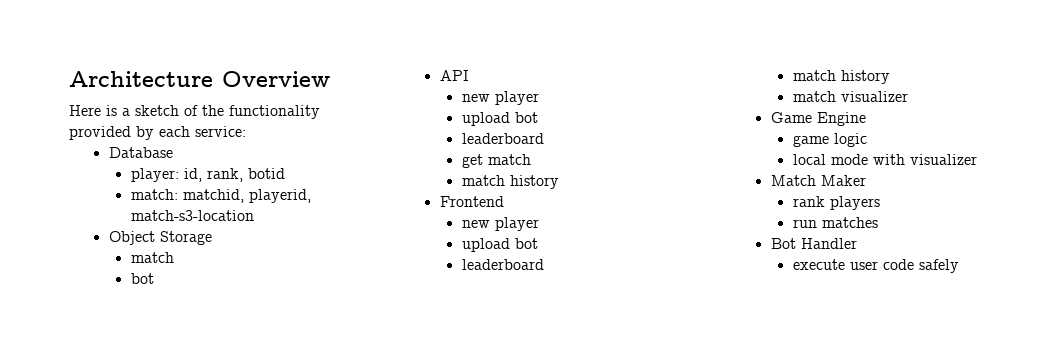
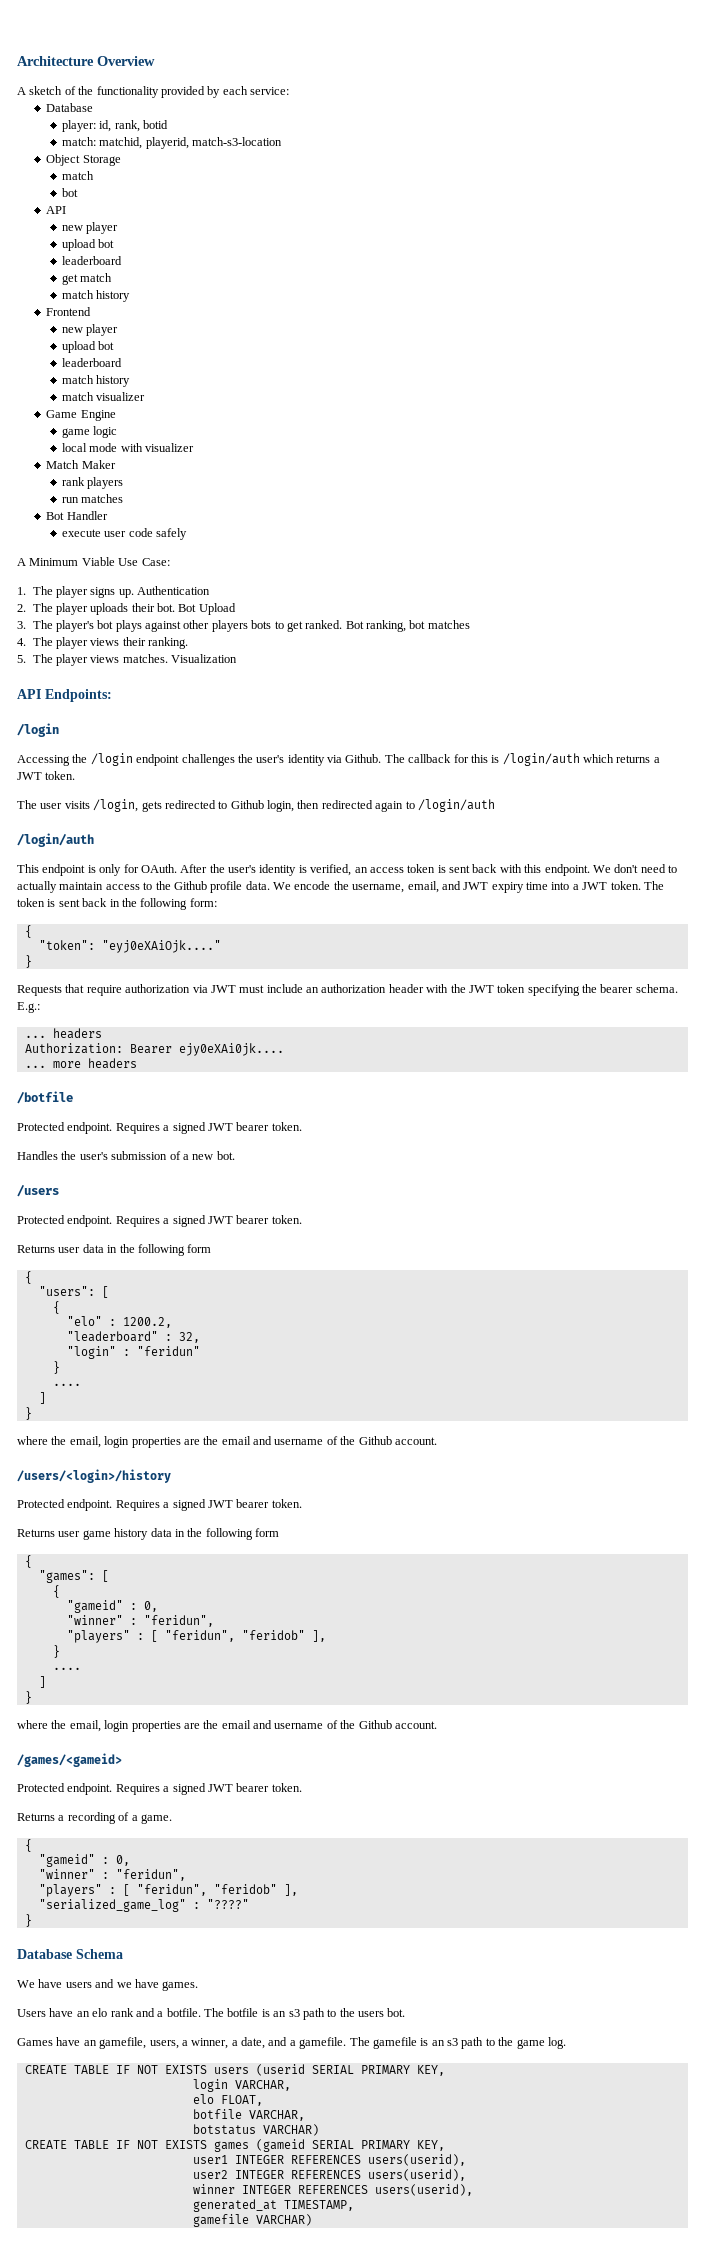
[69,105,130,116] Here is a -> [17,87,26,95] A
(959, 266) none -> [17,557,170,566] [17,586,211,598] [17,603,236,615] [17,620,470,632] [17,637,189,649] [17,654,238,666] [17,689,112,702] [17,723,59,737] [17,753,660,766] [17,771,76,780] [17,799,495,812] [17,833,94,847] [17,864,677,876] [17,881,664,893] [17,898,217,910] [24,925,32,938] [38,940,221,953] [24,955,32,968] [17,984,678,996] [17,1002,40,1013] [24,1028,102,1039] [24,1043,284,1056] [24,1058,137,1069] [17,1091,73,1104] [17,1122,302,1134] [17,1151,235,1160] [17,1184,59,1197] [17,1215,302,1227] [17,1244,212,1256] [24,1271,32,1284] [38,1286,109,1298] [52,1301,60,1314] [66,1316,172,1328] [66,1331,200,1343] [66,1346,200,1359] [52,1361,60,1374] [52,1383,81,1386] [38,1392,46,1404] [24,1407,32,1420] [17,1436,437,1448] [17,1469,171,1483] [17,1499,302,1511] [17,1528,279,1540] [24,1555,32,1568] [38,1570,109,1583] [52,1585,60,1598] [66,1600,158,1613] [66,1615,214,1627] [66,1630,326,1643] [52,1645,60,1658] [52,1667,81,1670] [38,1676,46,1688] [24,1691,32,1704] [17,1720,437,1732] [17,1753,122,1767] [17,1783,302,1795] [17,1812,172,1824] [24,1839,32,1852] [38,1854,130,1867] [38,1869,186,1881] [38,1884,298,1897] [38,1899,249,1912] [24,1914,32,1927] [17,1949,123,1959] [17,1979,199,1991] [17,2008,406,2020] [17,2037,566,2049] [24,2064,445,2076] [192,2079,291,2092] [192,2094,263,2106] [192,2109,305,2121] [192,2124,319,2136] [24,2139,445,2152] [192,2154,466,2166] [192,2169,466,2181] [192,2184,473,2196] [192,2199,354,2212] [192,2214,312,2227] // A Minimum Viable Use Case: // 1. The player signs up. Authentication // 2. The player uploads their bot. Bot Upload // 3. The player's bot plays against other players bots to get ranked. Bot ranking, bot matches // 4. The player views their ranking. // 5. The player views matches. Visualization // API Endpoints: // /login // Accessing the /login endpoint challenges the user's identity via Github. The callback for this is /login/auth which returns a JWT token. // The user visits /login, gets redirected to Github login, then redirected again to /login/auth // /login/auth // This endpoint is only for OAuth. After the user's identity is verified, an access token is sent back with this endpoint. We don't need to actually maintain access to the Github profile data. We encode the username, email, and JWT expiry time into a JWT token. The token is sent back in the following form: // { // "token": "eyj0eXAiOjk...." // } // Requests that require authorization via JWT must include an authorization header with the JWT token specifying the bearer schema. E.g.: // ... headers // Authorization: Bearer ejy0eXAi0jk.... // ... more headers // /botfile // Protected endpoint. Requires a signed JWT bearer token. // Handles the user's submission of a new bot. // /users // Protected endpoint. Requires a signed JWT bearer token. // Returns user data in the following form // { // "users": [ // { // "elo" : 1200.2, // "leaderboard" : 32, // "login" : "feridun" // } // .... // ] // } // where the email, login properties are the email and username of the Github account. // /users/<login>/history // Protected endpoint. Requires a signed JWT bearer token. // Returns user game history data in the following form // { // "games": [ // { // "gameid" : 0, // "winner" : "feridun", // "players" : [ "feridun", "feridob" ], // } // .... // ] // } // where the email, login properties are the email and username of the Github account. // /games/<gameid> // Protected endpoint. Requires a signed JWT bearer token. // Returns a recording of a game. // { // "gameid" : 0, // "winner" : "feridun", // "players" : [ "feridun", "feridob" ], // "serialized_game_log" : "????" // } // Database Schema // We have users and we have games. // Users have an elo rank and a botfile. The botfile is an s3 path to the users bot. // Games have an gamefile, users, a winner, a date, and a gamefile. The gamefile is an s3 path to the game log. // CREATE TABLE IF NOT EXISTS users (userid SERIAL PRIMARY KEY, // login VARCHAR, // elo FLOAT, // botfile VARCHAR, // botstatus VARCHAR) // CREATE TABLE IF NOT EXISTS games (gameid SERIAL PRIMARY KEY, // user1 INTEGER REFERENCES users(userid), // user2 INTEGER REFERENCES users(userid), // winner INTEGER REFERENCES users(userid), // generated_at TIMESTAMP, // gamefile VARCHAR)

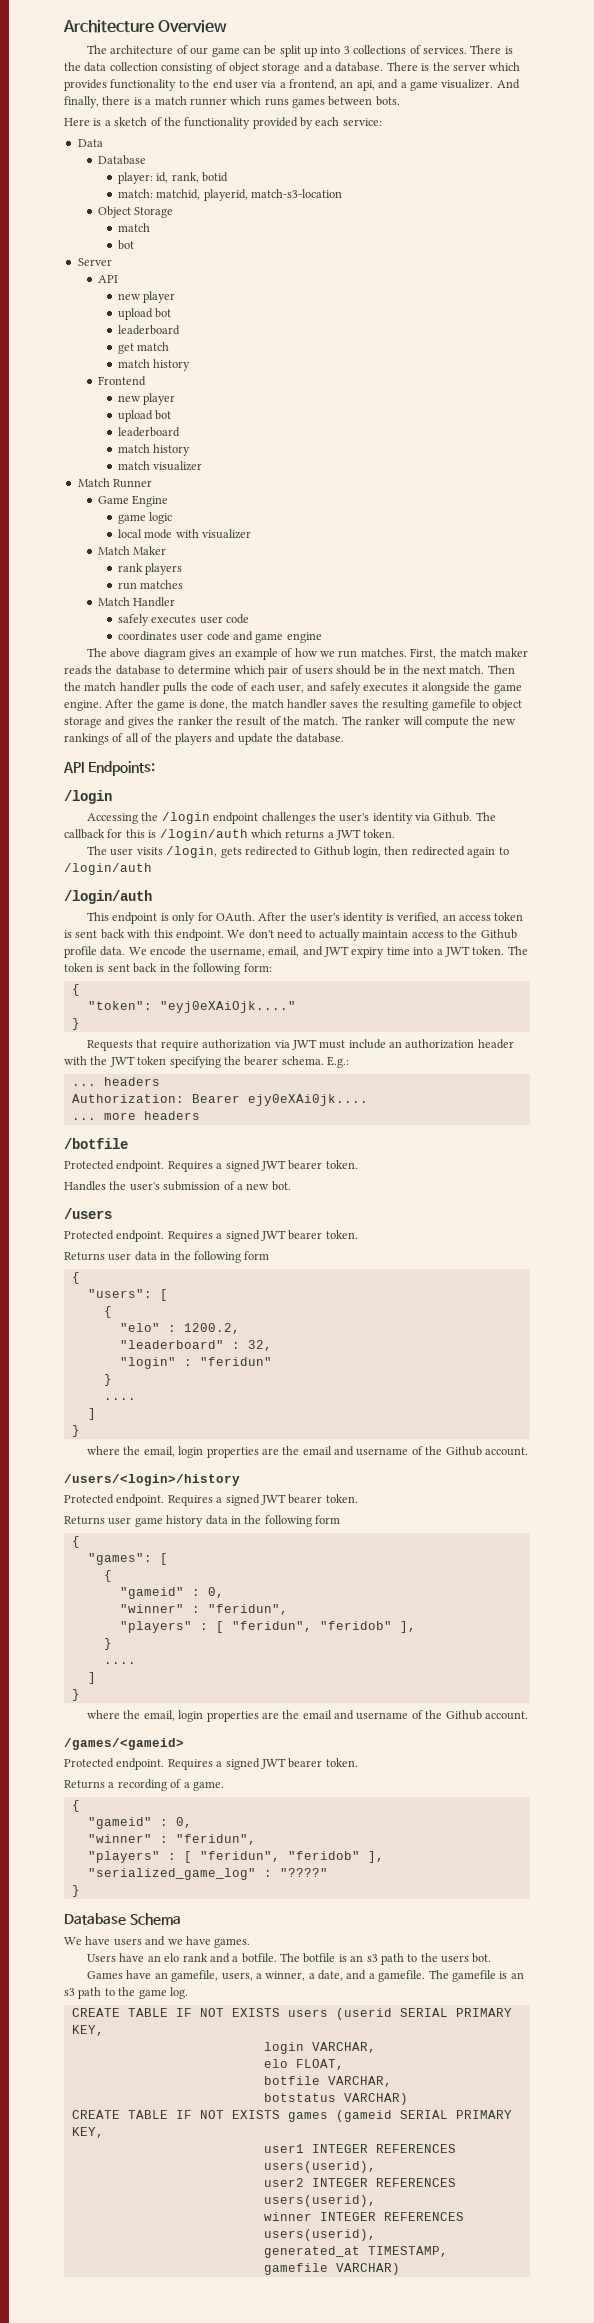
[17,87,26,95] A -> [87,45,513,57] [64,62,521,74] [64,79,520,91] [64,96,400,108] [64,118,111,126] The architecture of our game can be split up into 3 collections of services. There is the data collection consisting of object storage and a database. There is the server which provides functionality to the end user via a frontend, an api, and a game visualizer. And finally, there is a match runner which runs games between bots. // Here is a
(289, 91) none -> [77,139,103,147] // Data
(78, 192) none -> [77,258,112,266] // Server
(146, 396) none -> [77,478,153,488] // Match Runner
[46,512,65,520] Bot -> [97,597,130,606] Match
[61,528,187,540] [17,557,170,566] [17,586,211,598] [17,603,236,615] [17,620,470,632] [17,637,189,649] [17,654,238,666] execute user code safely // A Minimum Viable Use Case: // 1. The player signs up. Authentication // 2. The player uploads their bot. Bot Upload // 3. The player's bot plays against other players bots to get ranked. Bot ranking, bot matches // 4. The player views their ranking. // 5. The player views matches. Visualization -> [117,614,249,626] [117,631,322,643] [87,648,529,660] [64,665,515,677] [64,682,522,694] [64,699,523,711] [64,716,516,728] [64,733,345,745] safely executes user code // coordinates user code and game engine // The above diagram gives an example of how we run matches. First, the match maker reads the database to determine which pair of users should be in the next match. Then the match handler pulls the code of each user, and safely executes it alongside the game engine. After the game is done, the match handler saves the resulting gamefile to object storage and gives the ranker the result of the match. The ranker will compute the new rankings of all of the players and update the database.

